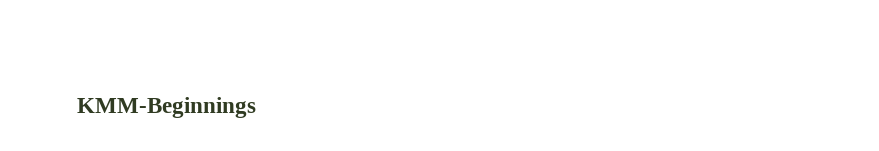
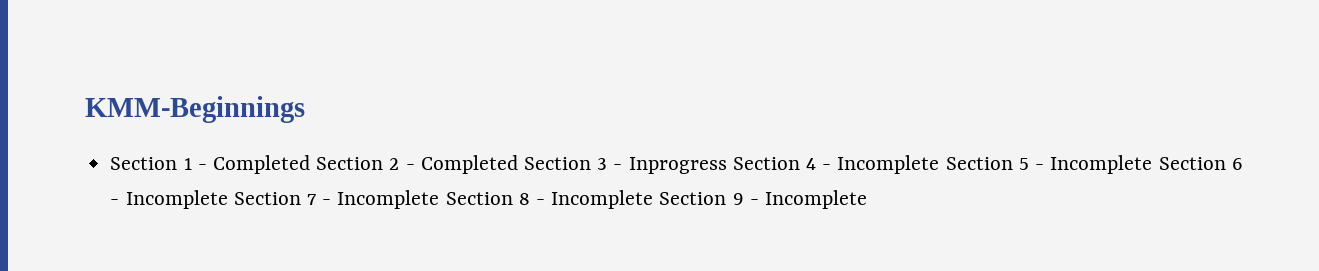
(256, 107) none -> [110,155,1243,174] [110,190,868,209] // Section 1 - Completed Section 2 - Completed Section 3 - Inprogress Section 4 - Incomplete Section 5 - Incomplete Section 6 - Incomplete Section 7 - Incomplete Section 8 - Incomplete Section 9 - Incomplete

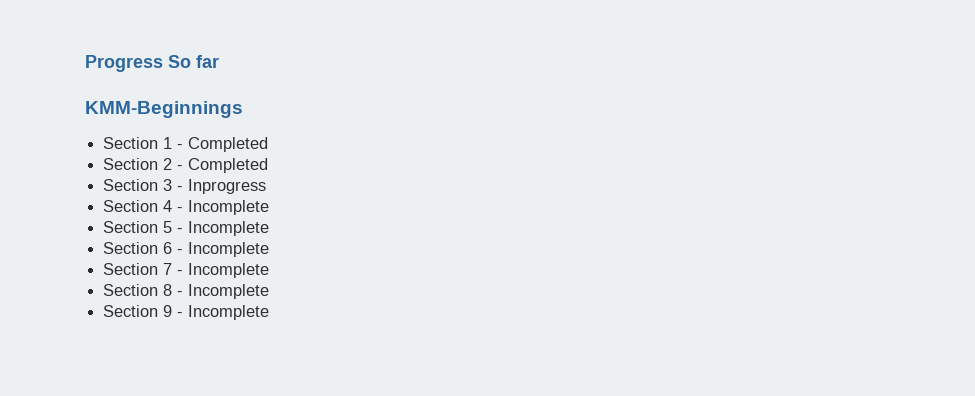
(85, 109) none -> [85,55,219,72] Progress So far //
(310, 164) none -> (269, 144) //
(518, 164) none -> (269, 165) //
(727, 165) none -> (267, 186) //
(940, 164) none -> (270, 207) //
(1153, 164) none -> (270, 228) //
(228, 199) none -> (270, 249) //
(440, 199) none -> (270, 270) //
(654, 199) none -> (270, 291) //

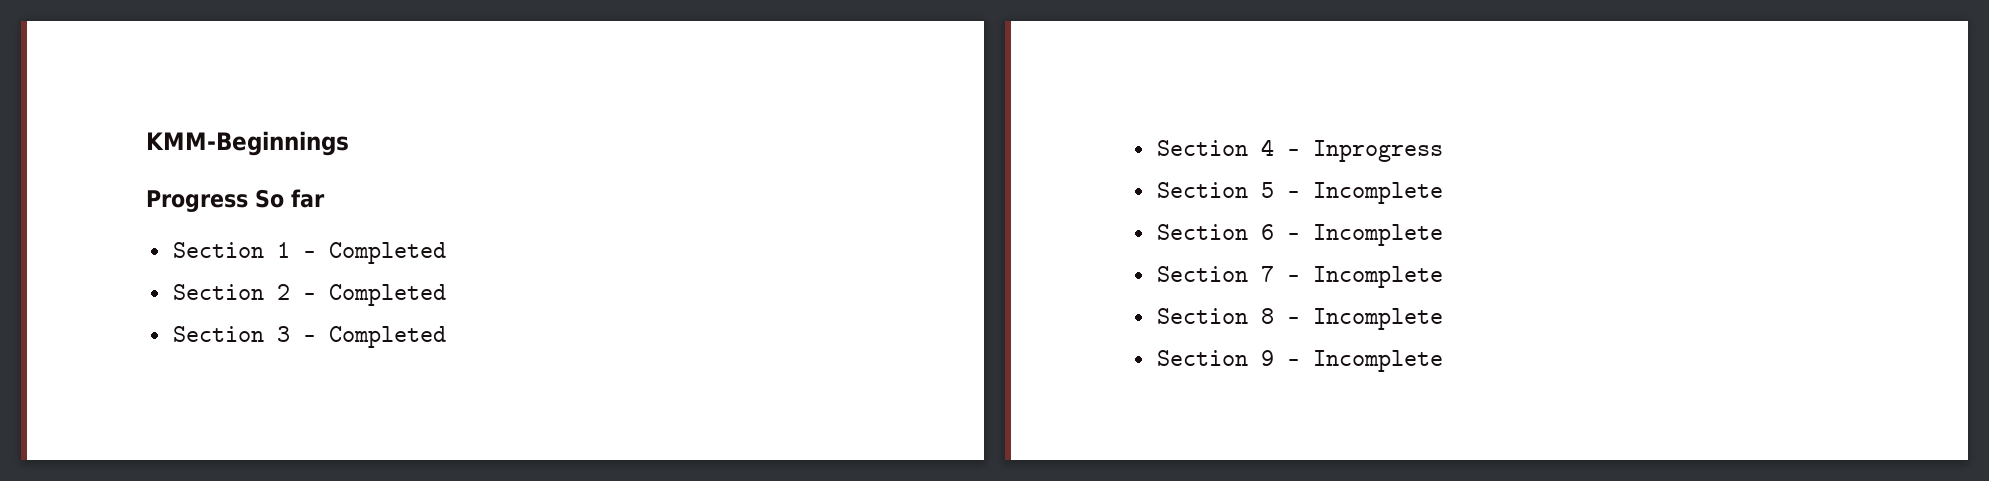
(85, 63) none -> [146,131,349,156] KMM-Beginnings //
[85,101,243,118] // KMM-Beginnings -> (325, 198) none
[188,179,267,194] Inprogress -> [328,326,446,348] Completed
[188,200,270,215] Incomplete -> [1312,140,1443,162] Inprogress

